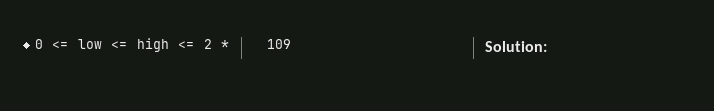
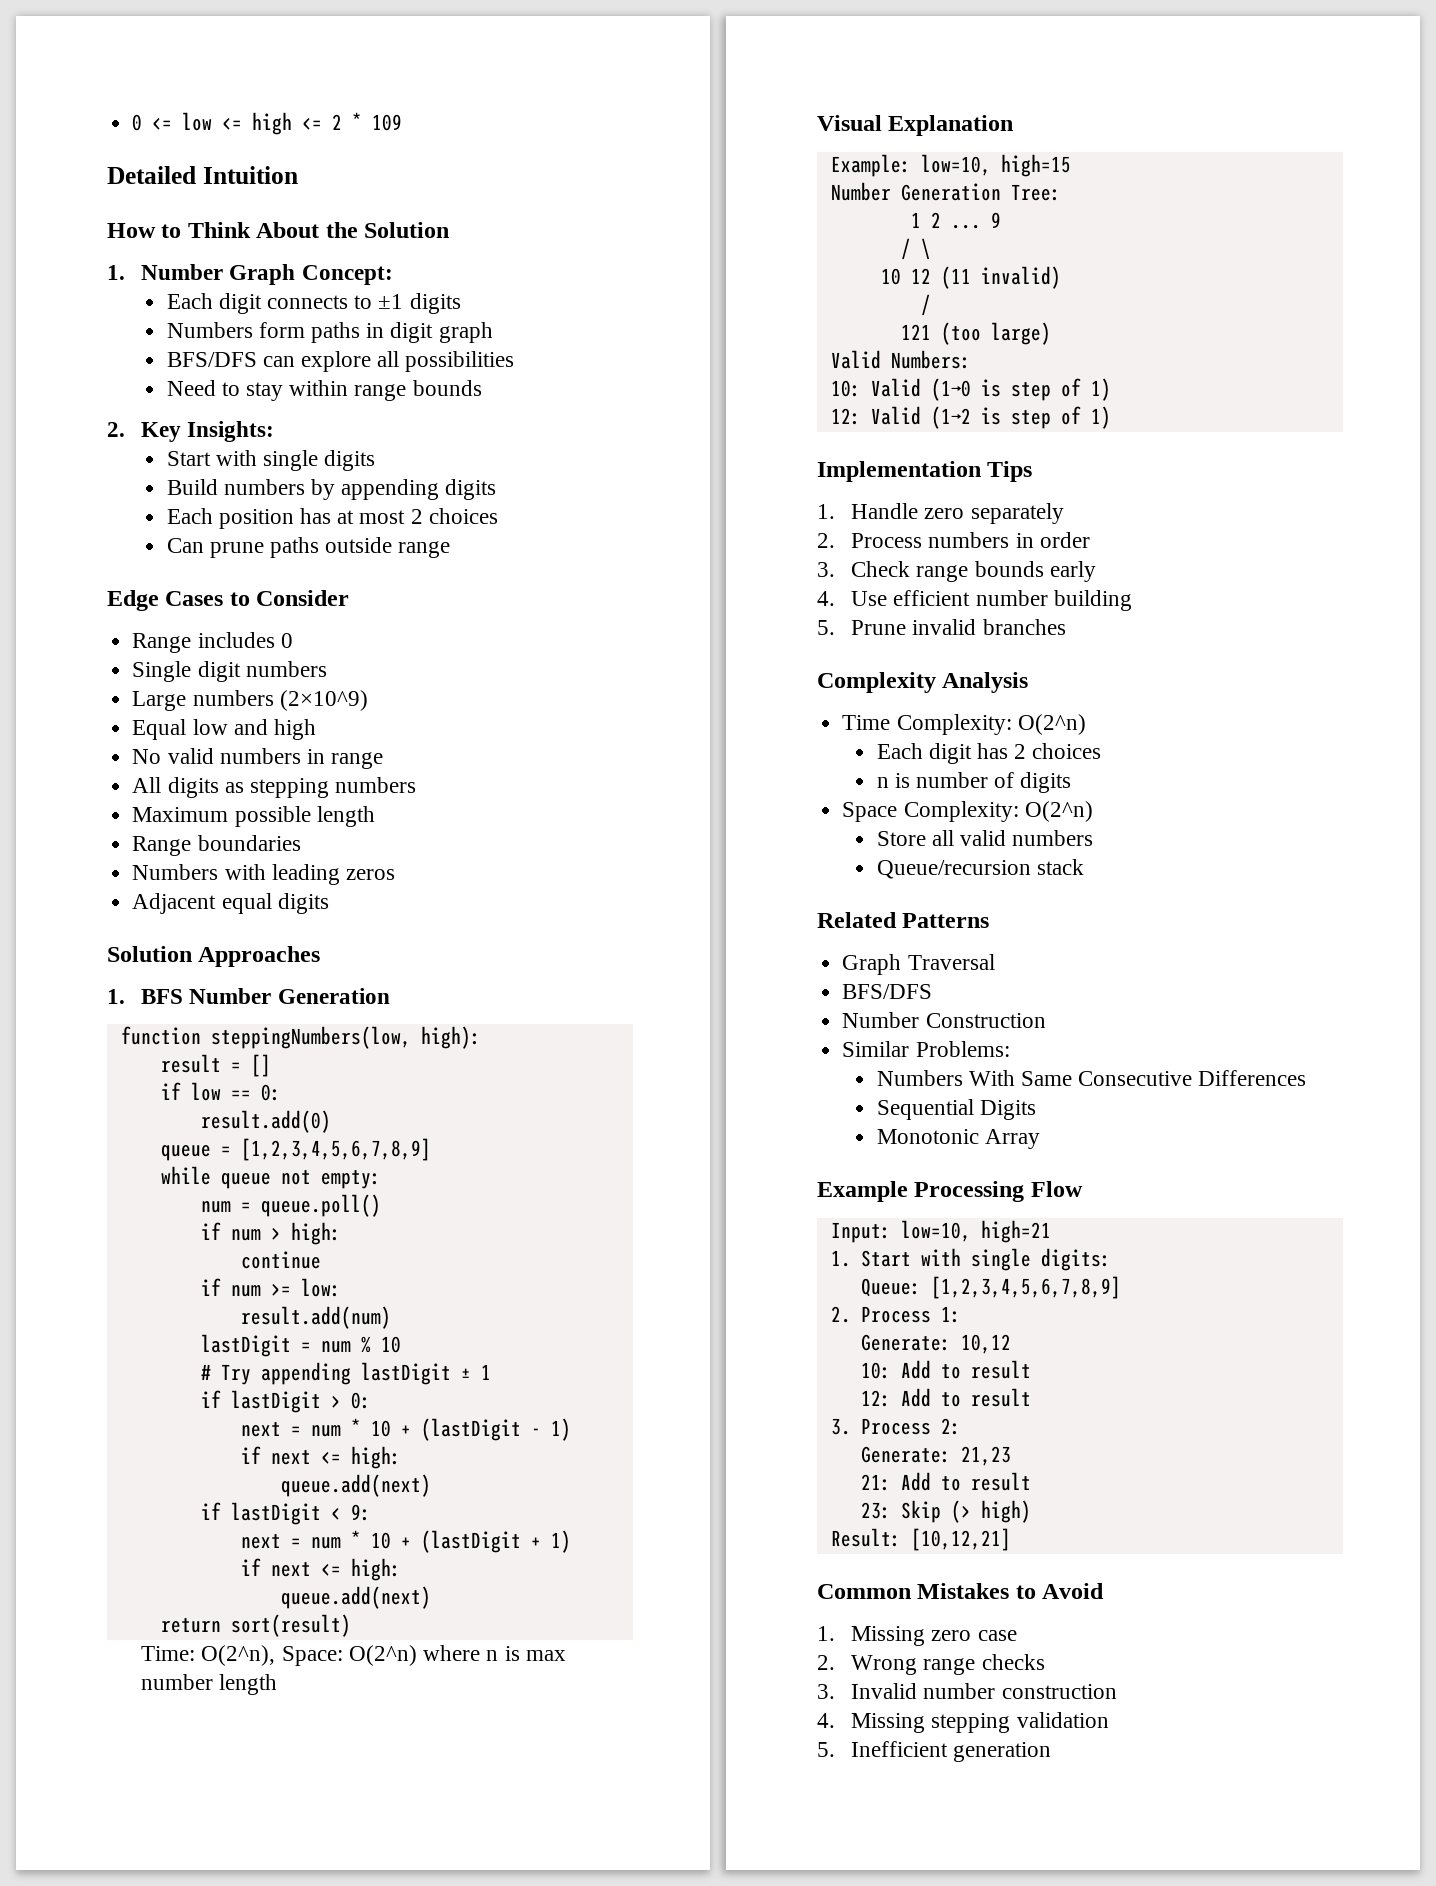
[485,41,547,52] Solution: -> [107,166,298,184] [107,222,450,238] [107,264,393,285] [166,293,461,314] [166,322,493,343] [166,351,515,372] [166,380,482,401] [107,421,275,442] [166,450,376,471] [166,479,497,500] [166,508,498,529] [166,537,451,558] [107,590,350,611] [132,632,293,653] [132,661,327,682] [132,690,368,711] [132,719,316,740] [132,748,384,769] [132,777,417,798] [132,806,375,827] [132,835,301,856] [132,864,395,885] [132,893,329,914] [107,946,321,967] [107,988,390,1004] [120,1026,481,1049] [160,1054,271,1077] [160,1082,281,1101] [200,1110,331,1133] [160,1138,431,1161] [160,1166,381,1189] [200,1194,381,1217] [200,1222,341,1245] [240,1251,321,1269] [200,1278,341,1297] [240,1306,391,1329] [200,1334,401,1357] [200,1362,491,1385] [200,1390,371,1413] [240,1418,571,1441] [240,1446,401,1469] [280,1474,431,1497] [200,1502,371,1525] [240,1530,571,1553] [240,1558,401,1581] [280,1586,431,1609] [160,1614,351,1637] [141,1645,566,1666] [141,1674,278,1695] [817,115,1014,136] [830,154,1071,177] [830,182,1061,201] [910,212,1001,229] [900,238,931,260] [880,266,1061,289] [920,294,931,316] [900,322,1051,345] [830,350,971,369] [830,378,1111,401] [830,406,1111,429] [817,461,1033,482] [817,503,1064,524] [817,532,1090,548] [817,561,1096,582] [817,590,1132,611] [817,619,1066,635] [817,672,1029,693] [842,714,1086,735] [876,743,1102,764] [876,772,1072,793] [842,801,1093,822] [876,830,1094,846] [876,859,1084,879] [817,912,990,928] [842,954,995,975] [842,984,933,999] [842,1012,1046,1028] [842,1041,1010,1057] [876,1070,1307,1086] [876,1099,1036,1120] [876,1129,1040,1149] [817,1181,1083,1202] [830,1220,1051,1243] [830,1248,1111,1271] [860,1276,1121,1299] [830,1306,961,1323] [860,1334,1011,1354] [860,1360,1031,1379] [860,1388,1031,1407] [830,1418,961,1435] [860,1446,1011,1466] [860,1472,1031,1491] [860,1500,1031,1523] [830,1528,1011,1551] [817,1583,1105,1599] [817,1626,1017,1646] [817,1654,1045,1675] [817,1683,1117,1699] [817,1712,1109,1733] [817,1741,1052,1762] Detailed Intuition // How to Think About the Solution // 1. Number Graph Concept: // Each digit connects to ±1 digits // Numbers form paths in digit graph // BFS/DFS can explore all possibilities // Need to stay within range bounds // 2. Key Insights: // Start with single digits // Build numbers by appending digits // Each position has at most 2 choices // Can prune paths outside range // Edge Cases to Consider // Range includes 0 // Single digit numbers // Large numbers (2×10^9) // Equal low and high // No valid numbers in range // All digits as stepping numbers // Maximum possible length // Range boundaries // Numbers with leading zeros // Adjacent equal digits // Solution Approaches // 1. BFS Number Generation // function steppingNumbers(low, high): // result = [] // if low == 0: // result.add(0) // queue = [1,2,3,4,5,6,7,8,9] // while queue not empty: // num = queue.poll() // if num > high: // continue // if num >= low: // result.add(num) // lastDigit = num % 10 // # Try appending lastDigit ± 1 // if lastDigit > 0: // next = num * 10 + (lastDigit - 1) // if next <= high: // queue.add(next) // if lastDigit < 9: // next = num * 10 + (lastDigit + 1) // if next <= high: // queue.add(next) // return sort(result) // Time: O(2^n), Space: O(2^n) where n is max number length // Visual Explanation // Example: low=10, high=15 // Number Generation Tree: // 1 2 ... 9 // / \ // 10 12 (11 invalid) // / // 121 (too large) // Valid Numbers: // 10: Valid (1→0 is step of 1) // 12: Valid (1→2 is step of 1) // Implementation Tips // 1. Handle zero separately // 2. Process numbers in order // 3. Check range bounds early // 4. Use efficient number building // 5. Prune invalid branches // Complexity Analysis // Time Complexity: O(2^n) // Each digit has 2 choices // n is number of digits // Space Complexity: O(2^n) // Store all valid numbers // Queue/recursion stack // Related Patterns // Graph Traversal // BFS/DFS // Number Construction // Similar Problems: // Numbers With Same Consecutive Differences // Sequential Digits // Monotonic Array // Example Processing Flow // Input: low=10, high=21 // 1. Start with single digits: // Queue: [1,2,3,4,5,6,7,8,9] // 2. Process 1: // Generate: 10,12 // 10: Add to result // 12: Add to result // 3. Process 2: // Generate: 21,23 // 21: Add to result // 23: Skip (> high) // Result: [10,12,21] // Common Mistakes to Avoid // 1. Missing zero case // 2. Wrong range checks // 3. Invalid number construction // 4. Missing stepping validation // 5. Inefficient generation

